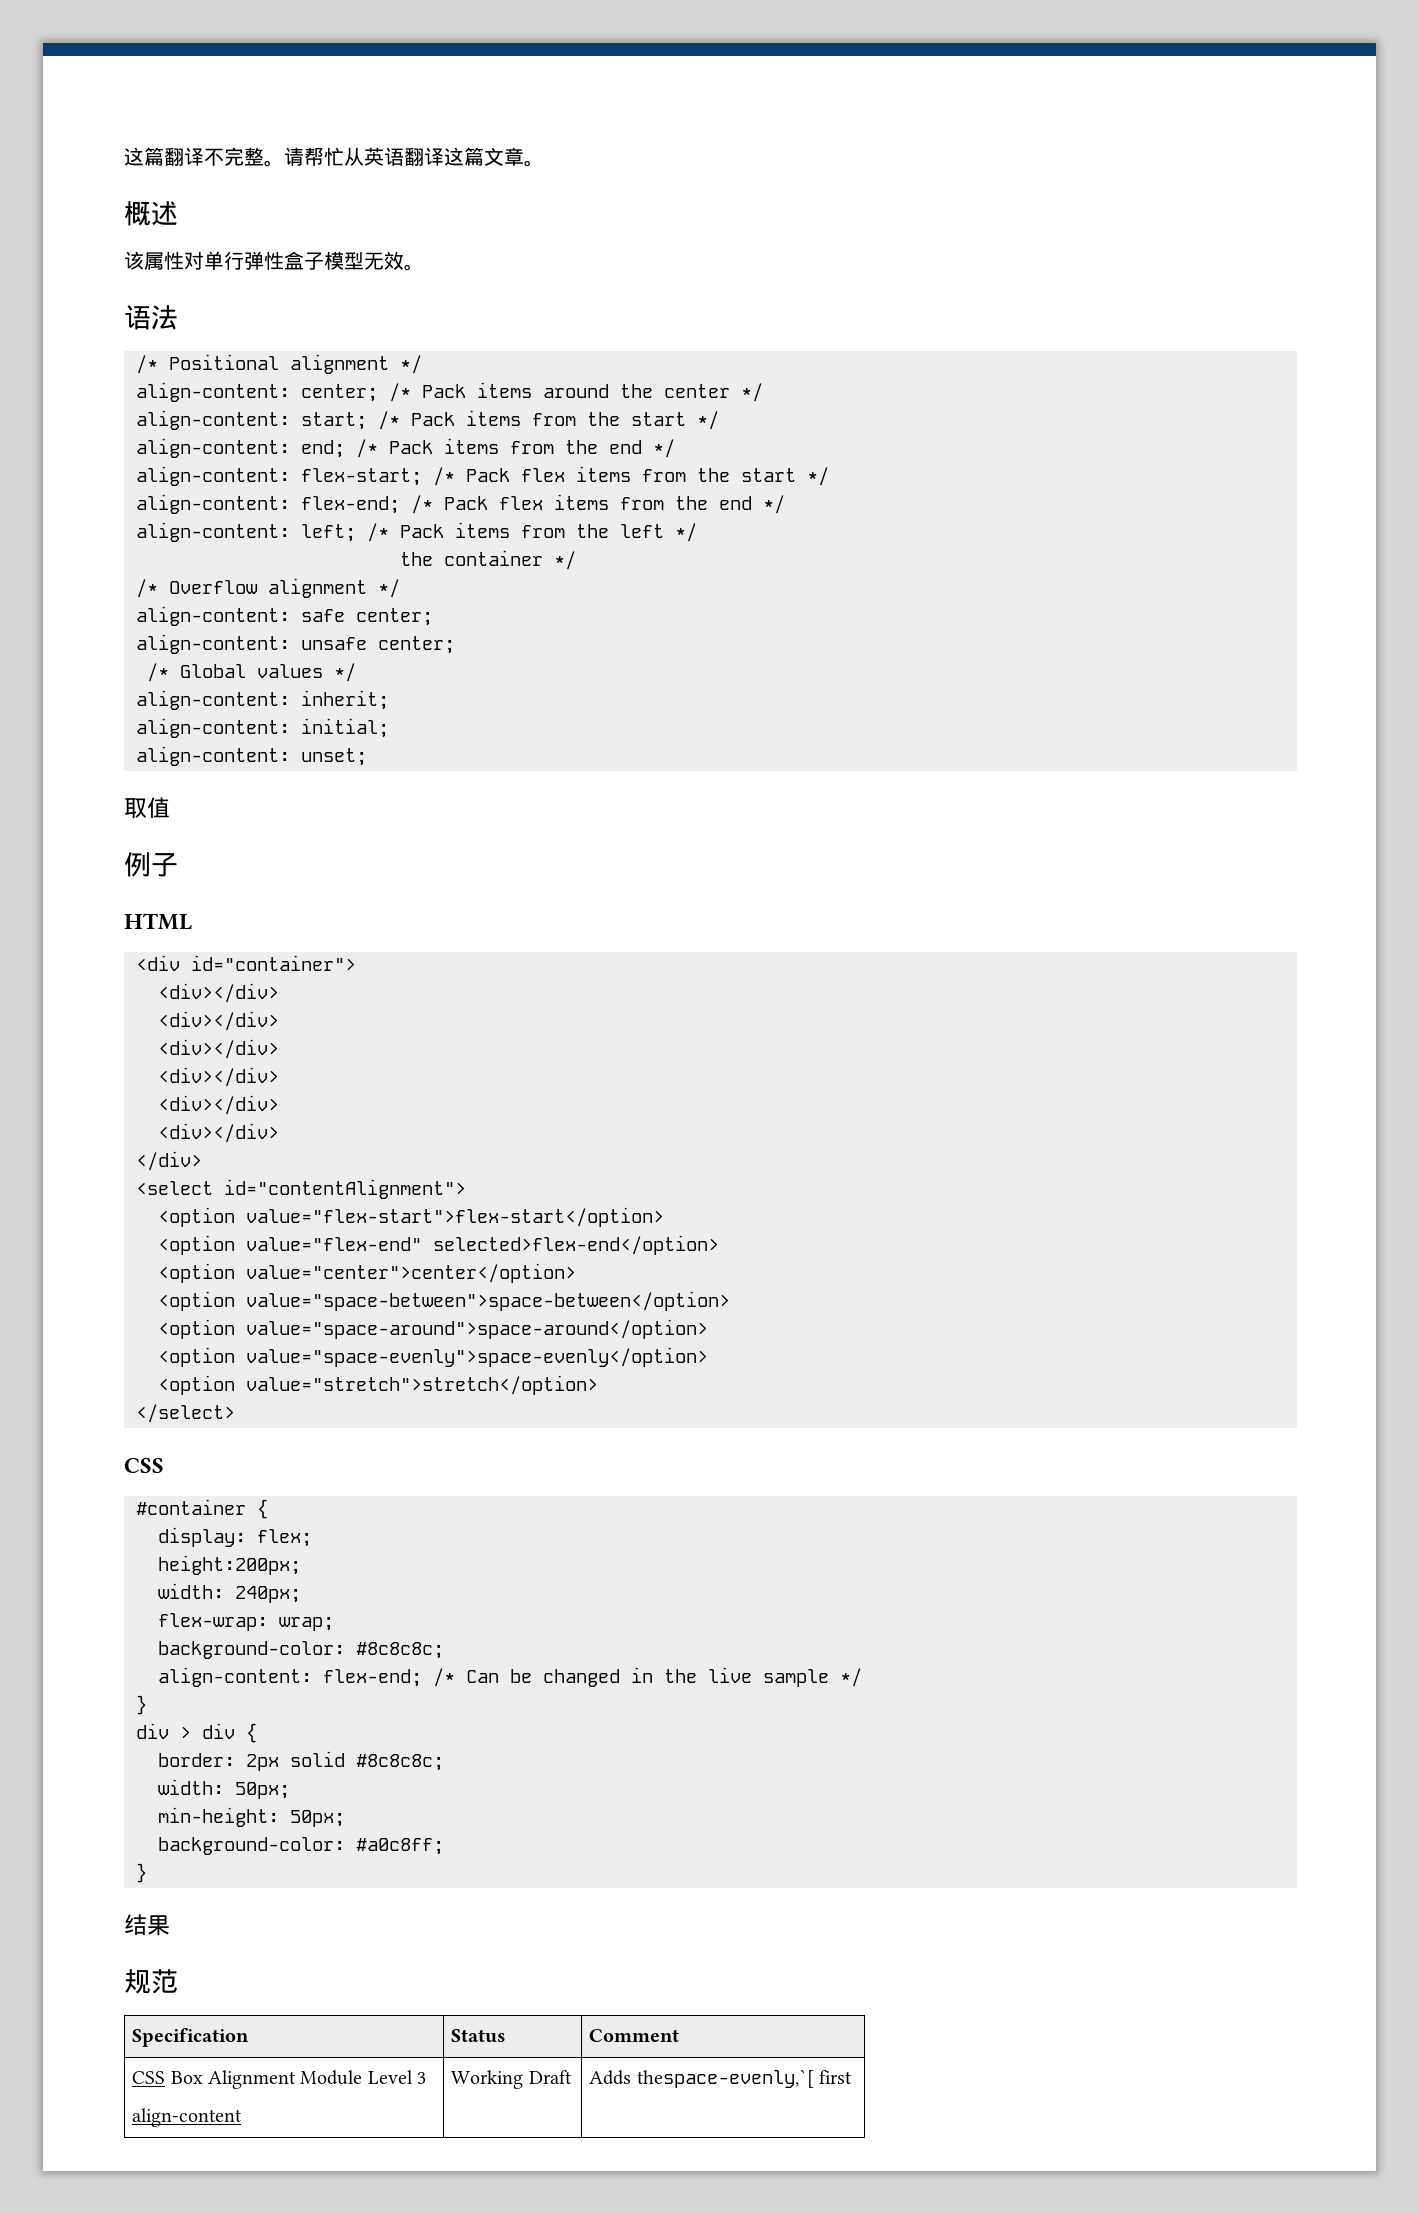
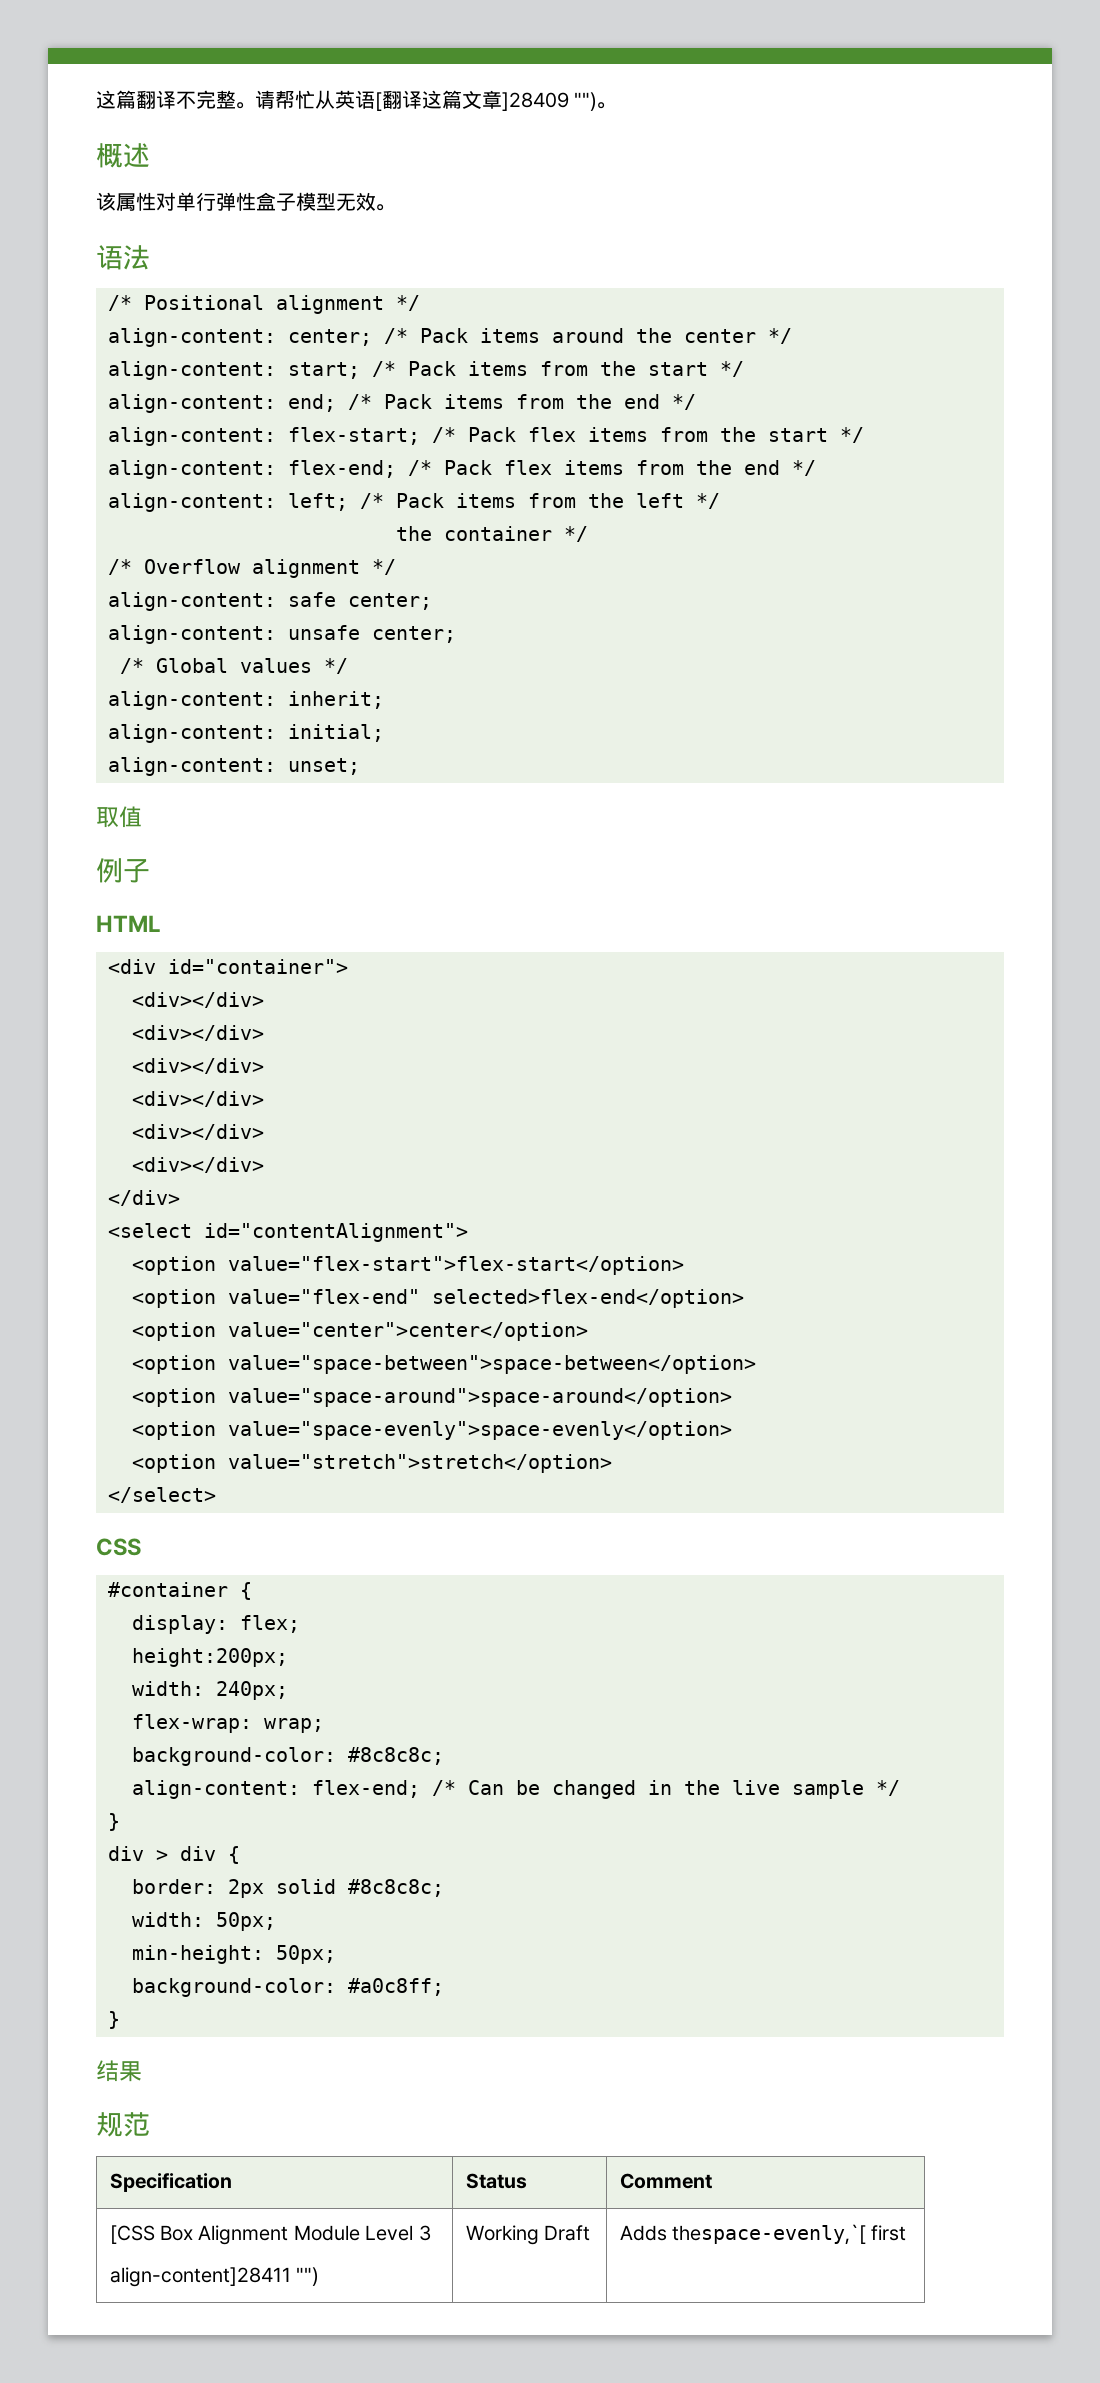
(404, 156) none -> [375,92,382,111] [
(524, 156) none -> [502,92,598,111] ]28409 "")
[132,2071,166,2084] CSS -> [109,2225,155,2244] [CSS
[132,2108,243,2127] align-content -> [109,2267,319,2287] align-content]28411 "")

